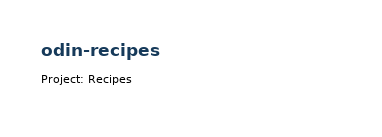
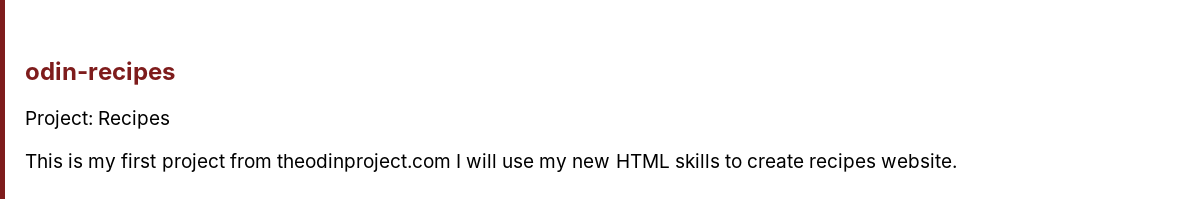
(132, 80) none -> [25,153,958,172] // This is my first project from theodinproject.com I will use my new HTML skills to create recipes website.

